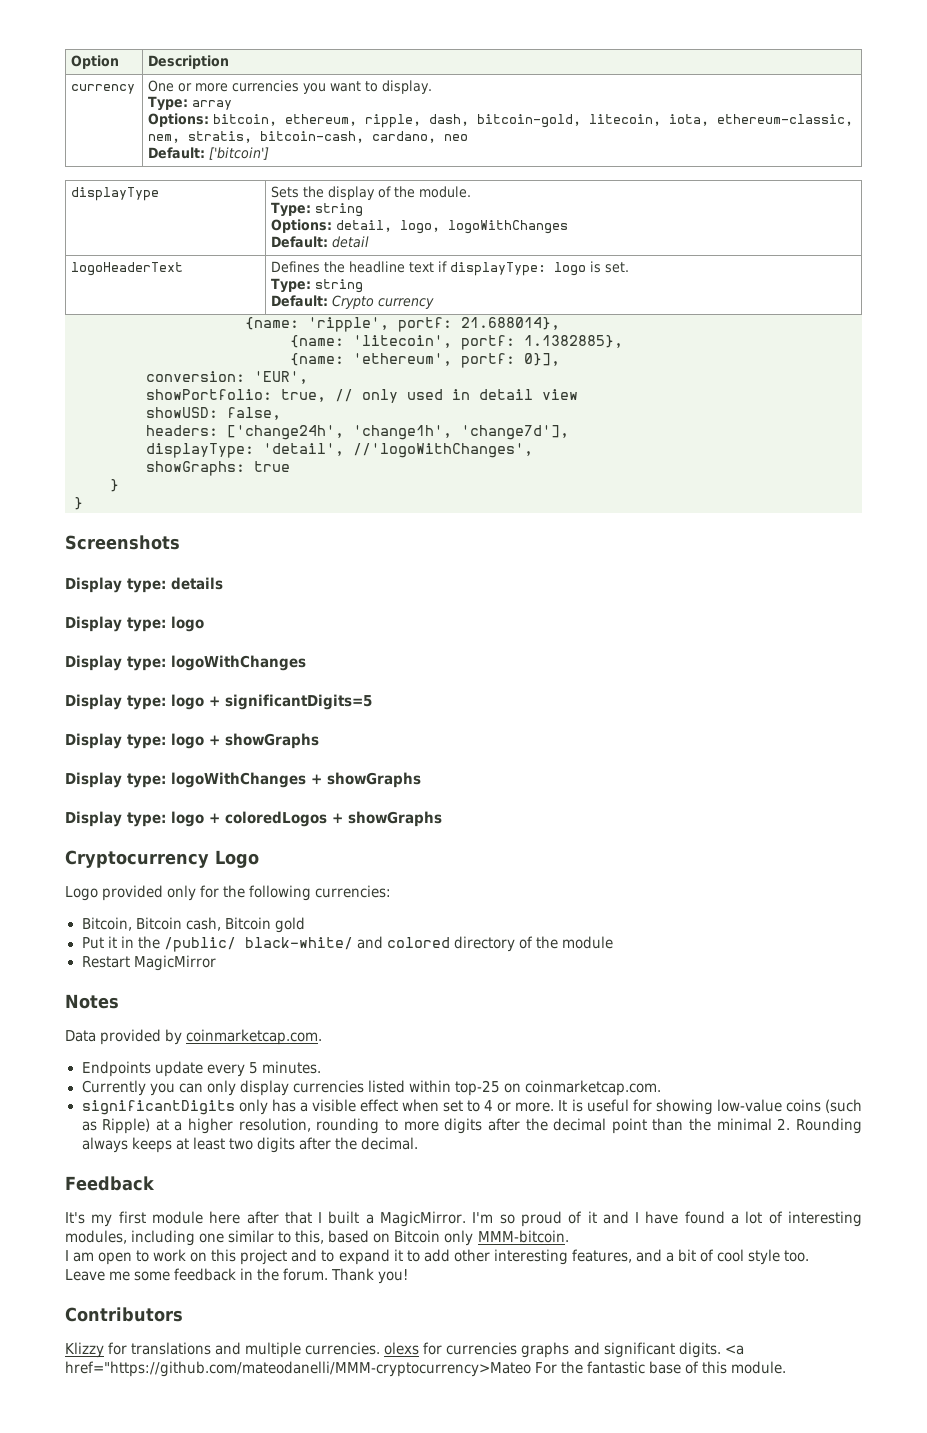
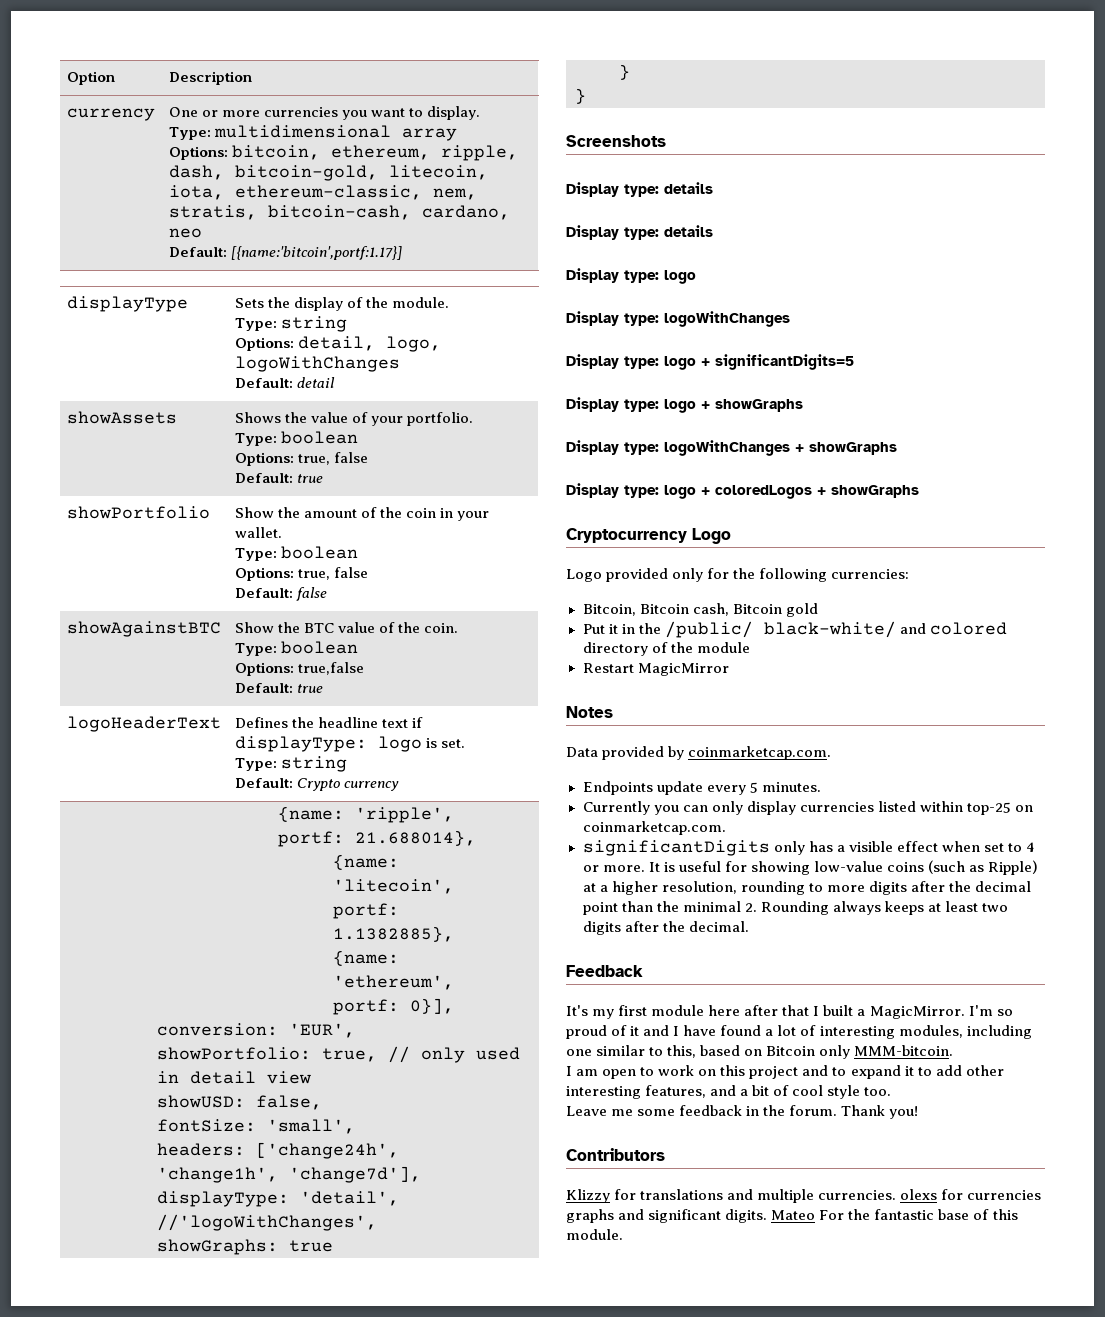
(189, 103) none -> [213,125,391,138] multidimensional
[209,147,270,160] ['bitcoin'] -> [230,246,402,260] [{name:'bitcoin',portf:1.17}]
(370, 242) none -> [66,411,177,424] [234,412,473,426] [234,431,358,446] [234,452,368,466] [234,473,323,483] [66,506,210,519] [234,507,490,521] [234,527,282,538] [234,546,358,561] [234,567,368,581] [234,587,327,601] [66,621,221,637] [234,622,458,633] [234,641,358,656] [234,662,364,676] [234,683,323,693] // showAssets | Shows the value of your portfolio. // Type: boolean // Options: true, false // Default: true // showPortfolio | Show the amount of the coin in your wallet. // Type: boolean // Options: true, false // Default: false // showAgainstBTC | Show the BTC value of the coin. // Type: boolean // Options: true,false // Default: true
(281, 413) none -> [157,1119,355,1134] // fontSize: 'small',
(223, 583) none -> [566,225,713,240] // Display type: details
[724,1345,744,1355] [65,1361,531,1377] <a href="https://github.com/mateodanelli/MMM-cryptocurrency>Mateo -> [771,1210,816,1220] Mateo

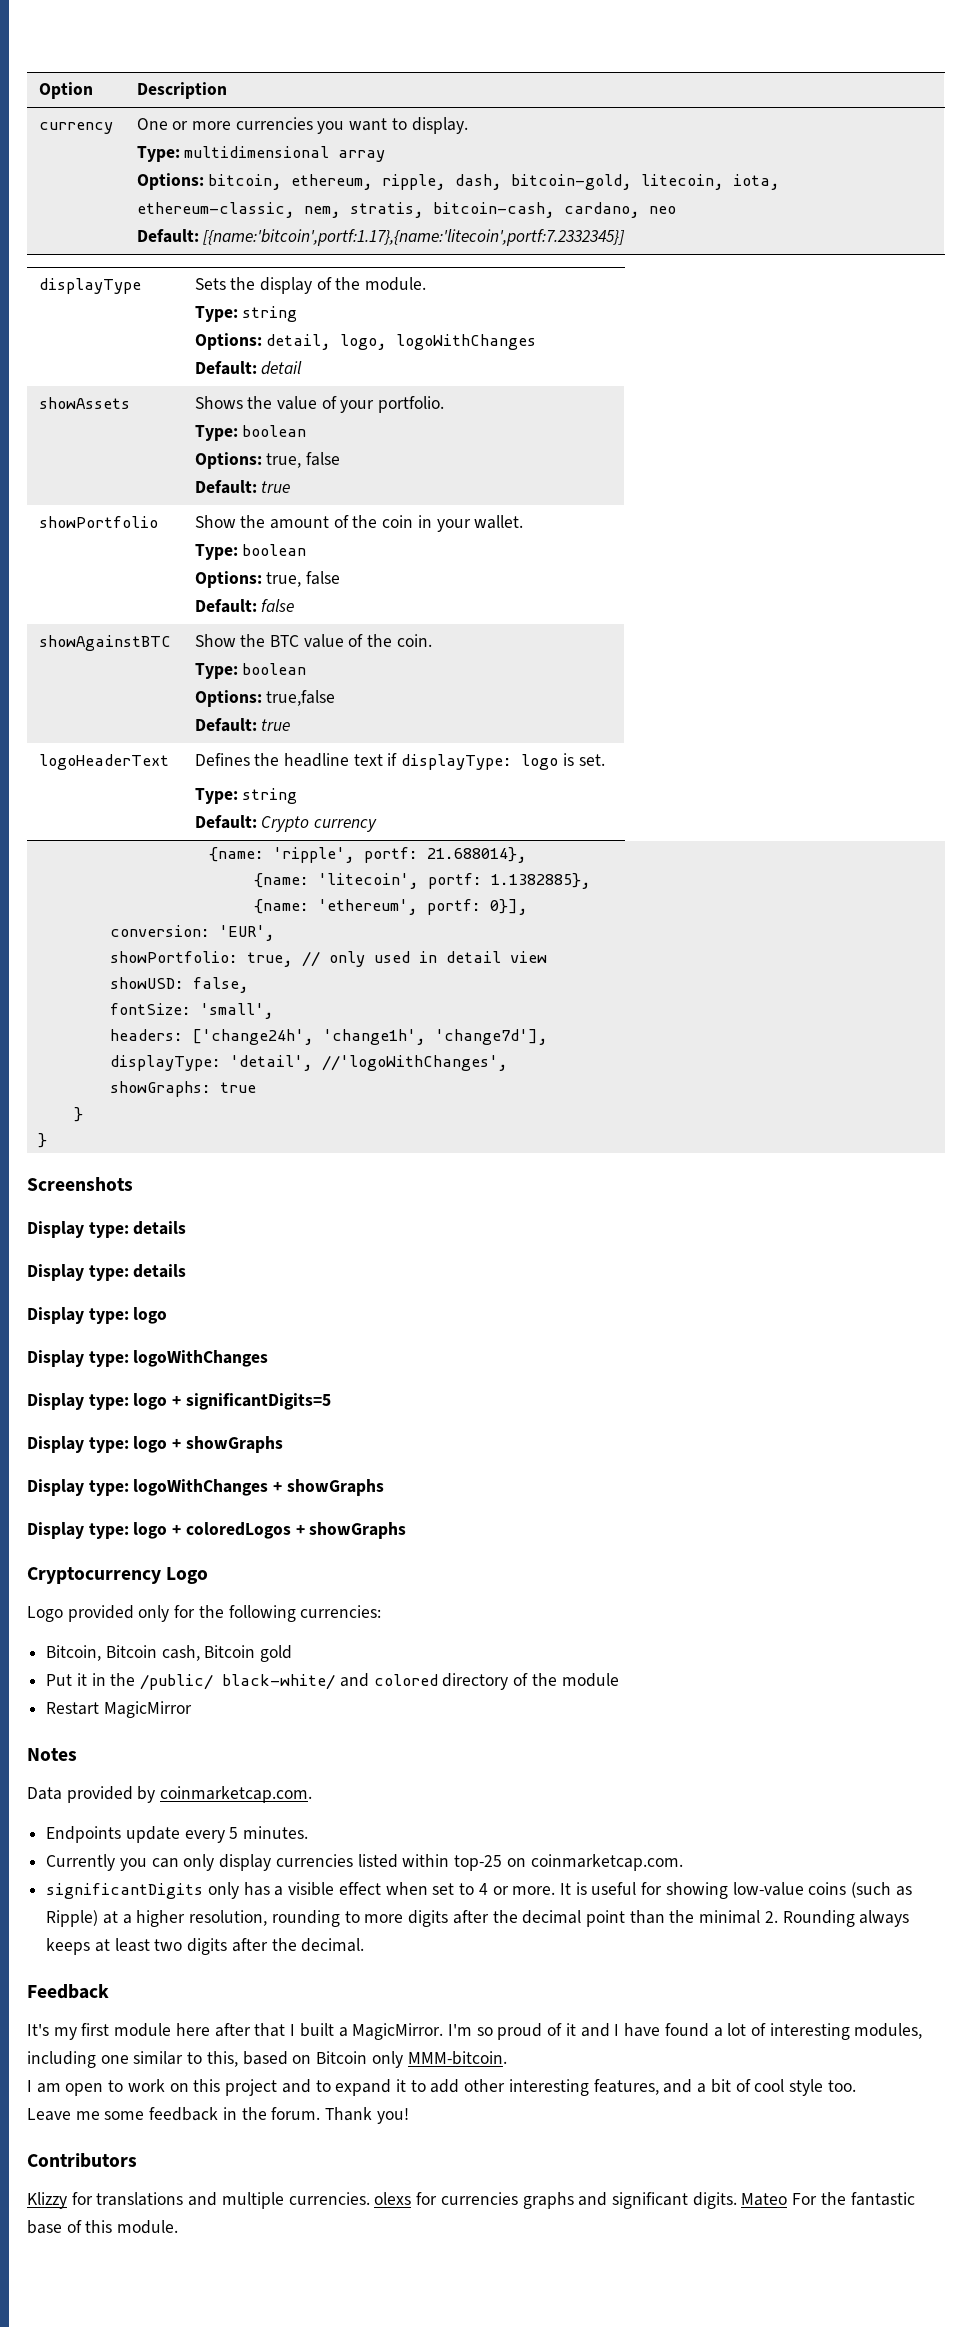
[230,246,402,260] [{name:'bitcoin',portf:1.17}] -> [203,229,626,246] [{name:'bitcoin',portf:1.17},{name:'litecoin',portf:7.2332345}]

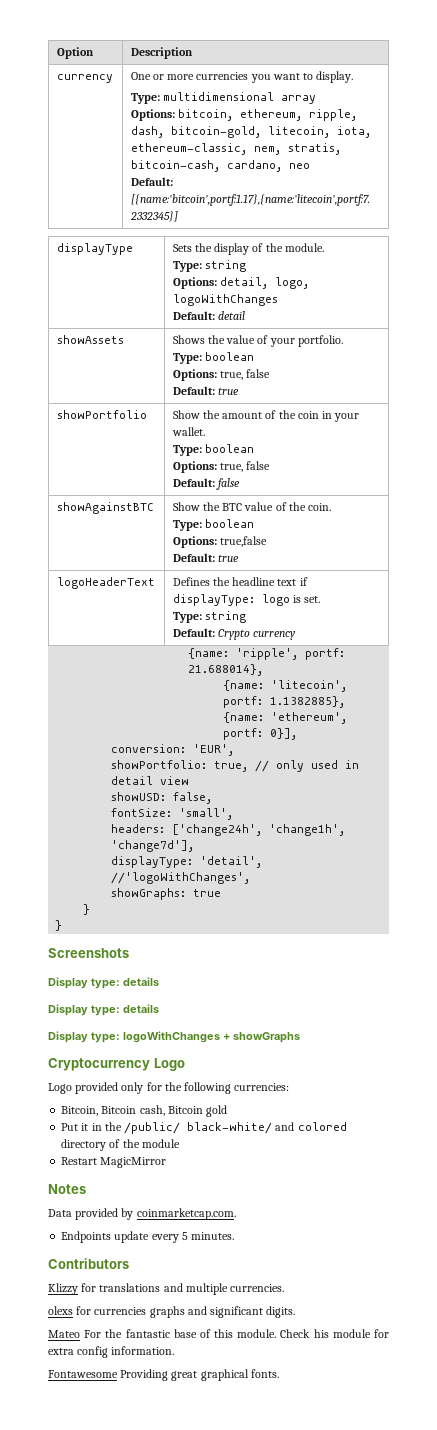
[27,1307,168,1324] [27,1350,269,1367] [27,1393,331,1410] [27,1436,283,1453] [27,1479,384,1496] [27,1522,291,1539] // Display type: logo // Display type: logoWithChanges // Display type: logo + significantDigits=5 // Display type: logo + showGraphs // Display type: logoWithChanges + showGraphs // Display type: logo + coloredLogos -> [48,1031,220,1043] // Display type: logoWithChanges
[46,1854,683,1871] [46,1882,912,1899] [46,1910,910,1927] [46,1938,365,1955] [27,1984,109,1999] [27,2023,923,2040] [27,2051,507,2068] [27,2079,856,2096] [27,2107,409,2124] // Currently you can only display currencies listed within top-25 on coinmarketcap.com. // significantDigits only has a visible effect when set to 4 or more. It is useful for showing low-value coins (such as Ripple) at a higher resolution, rounding to more digits after the decimal point than the minimal 2. Rounding always keeps at least two digits after the decimal. // Feedback // It's my first module here after that I built a MagicMirror. I'm so proud of it and I have found a lot of interesting modules, including one similar to this, based on Bitcoin only MMM-bitcoin. // I am open to work on this project and to expand it to add other interesting features, and a bit of cool style too. // Leave me some feedback in the forum. Thank you! -> (235, 1236) none
(370, 2198) none -> (285, 1288) //
(737, 2200) none -> (296, 1312) //
(179, 2227) none -> [280,1329,389,1338] [48,1346,175,1358] [48,1369,279,1381] Check his module for extra config information. // Fontawesome Providing great graphical fonts.

